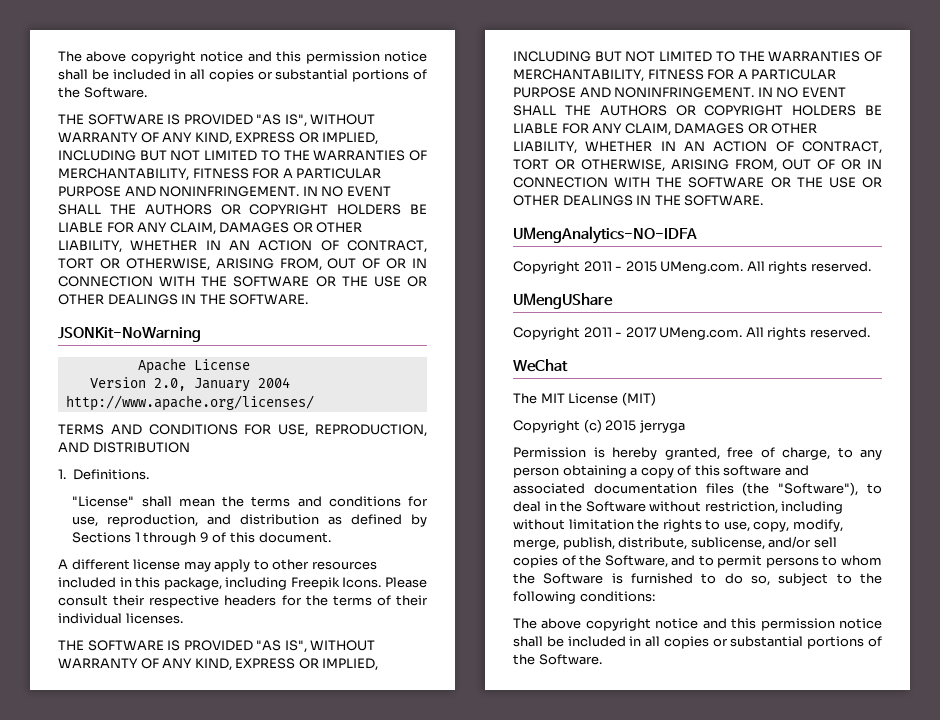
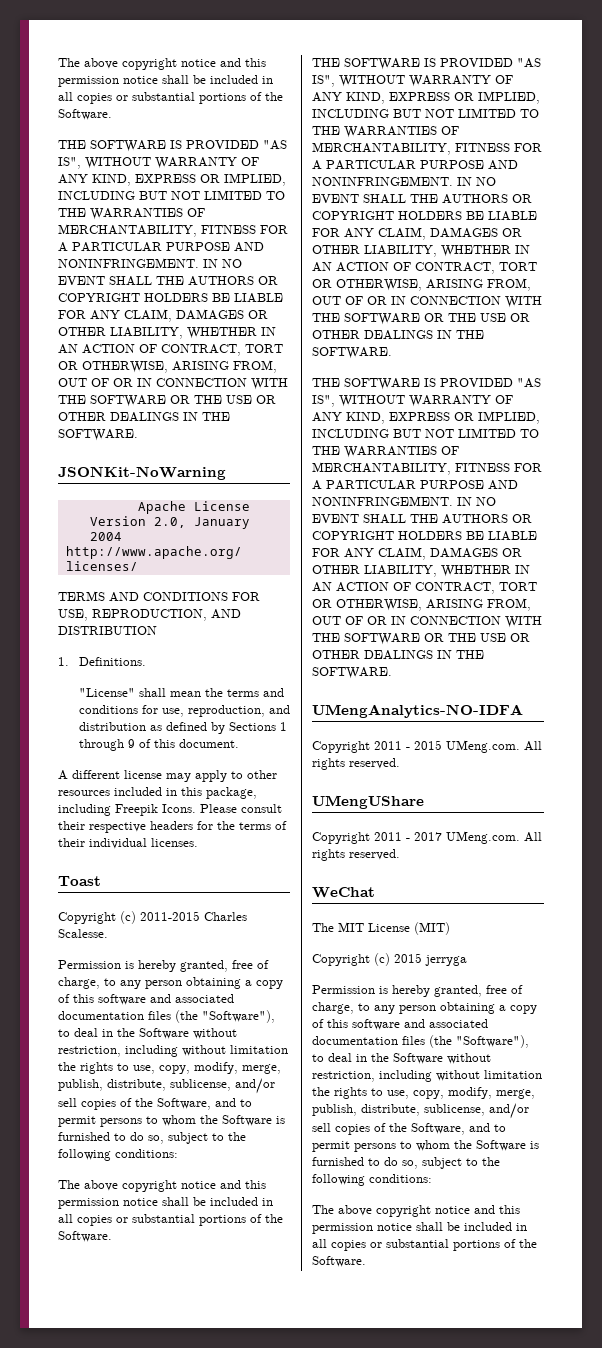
(183, 618) none -> [58,876,101,886] [58,911,247,924] [58,929,108,938] [58,960,269,972] [58,977,283,989] [58,994,234,1005] [58,1010,275,1023] [58,1028,237,1039] [58,1045,288,1057] [58,1062,281,1074] [58,1078,275,1094] [58,1098,252,1110] [58,1115,285,1127] [58,1132,246,1144] [58,1149,178,1161] [58,1180,266,1192] [58,1197,273,1209] [58,1214,283,1226] [58,1231,112,1242] [312,58,541,70] [312,75,513,87] [312,91,540,104] [312,108,539,118] [312,126,459,138] [312,142,542,155] [312,160,518,170] [312,176,496,186] [312,194,532,204] [312,211,537,221] [312,227,522,240] [312,245,530,257] [312,262,537,274] [312,278,531,291] [312,296,542,308] [312,313,530,325] [312,330,484,340] [312,347,392,359] // Toast // Copyright (c) 2011-2015 Charles Scalesse. // Permission is hereby granted, free of charge, to any person obtaining a copy of this software and associated documentation files (the "Software"), to deal in the Software without restriction, including without limitation the rights to use, copy, modify, merge, publish, distribute, sublicense, and/or sell copies of the Software, and to permit persons to whom the Software is furnished to do so, subject to the following conditions: // The above copyright notice and this permission notice shall be included in all copies or substantial portions of the Software. // THE SOFTWARE IS PROVIDED "AS IS", WITHOUT WARRANTY OF ANY KIND, EXPRESS OR IMPLIED, INCLUDING BUT NOT LIMITED TO THE WARRANTIES OF MERCHANTABILITY, FITNESS FOR A PARTICULAR PURPOSE AND NONINFRINGEMENT. IN NO EVENT SHALL THE AUTHORS OR COPYRIGHT HOLDERS BE LIABLE FOR ANY CLAIM, DAMAGES OR OTHER LIABILITY, WHETHER IN AN ACTION OF CONTRACT, TORT OR OTHERWISE, ARISING FROM, OUT OF OR IN CONNECTION WITH THE SOFTWARE OR THE USE OR OTHER DEALINGS IN THE SOFTWARE.

